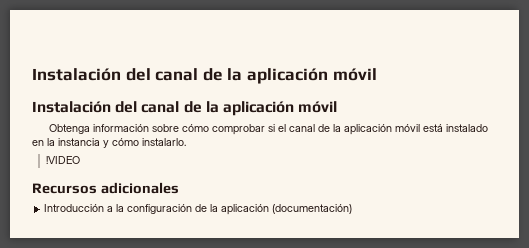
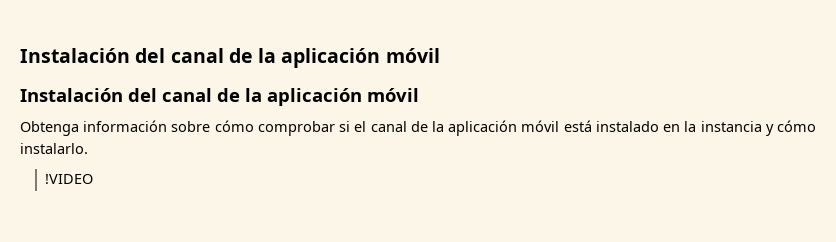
[32,182,179,194] [44,204,353,215] // Recursos adicionales // Introducción a la configuración de la aplicación (documentación) -> (94, 179) none

